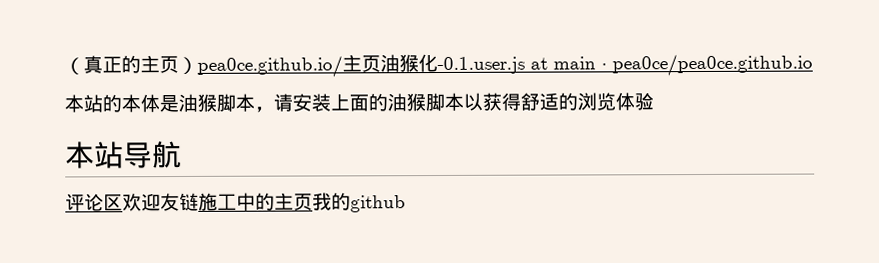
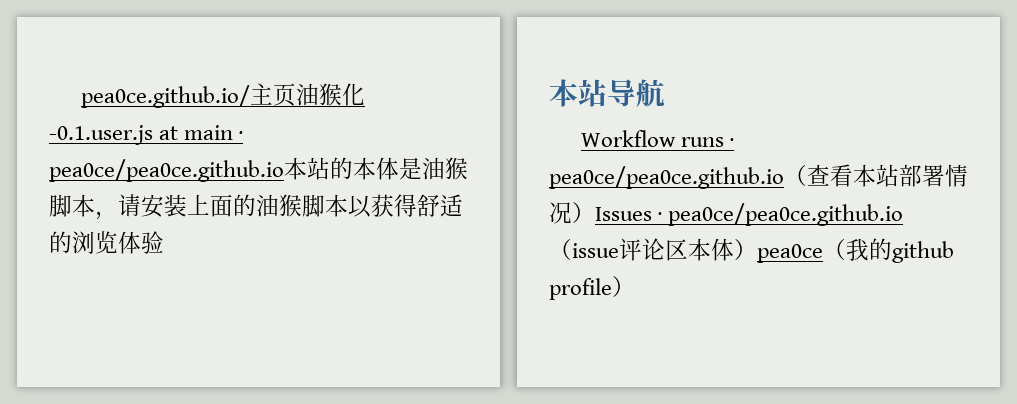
[64,55,198,75] （真正的主页） -> (81, 96) none
(813, 65) // -> (284, 170) none
[65,192,313,212] 评论区欢迎友链施工中的主页 -> [581,130,735,147] [549,164,968,189] [549,201,904,226] [549,238,846,263] Workflow runs · pea0ce/pea0ce.github.io（查看本站部署情况）Issues · pea0ce/pea0ce.github.io（issue评论区本体）pea0ce（
(406, 204) none -> [549,275,635,300] profile）

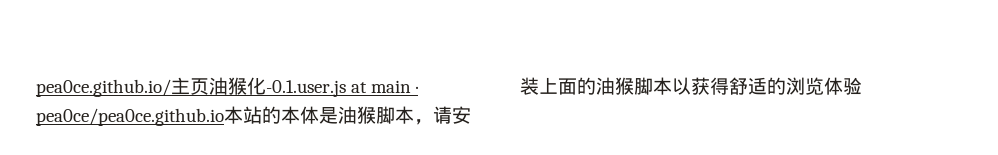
[549,79,665,107] [581,130,735,147] [549,164,968,189] [549,201,904,226] [549,238,954,263] [549,275,635,300] // 本站导航 // Workflow runs · pea0ce/pea0ce.github.io（查看本站部署情况）Issues · pea0ce/pea0ce.github.io（issue评论区本体）pea0ce（我的github profile） -> (862, 86) none

